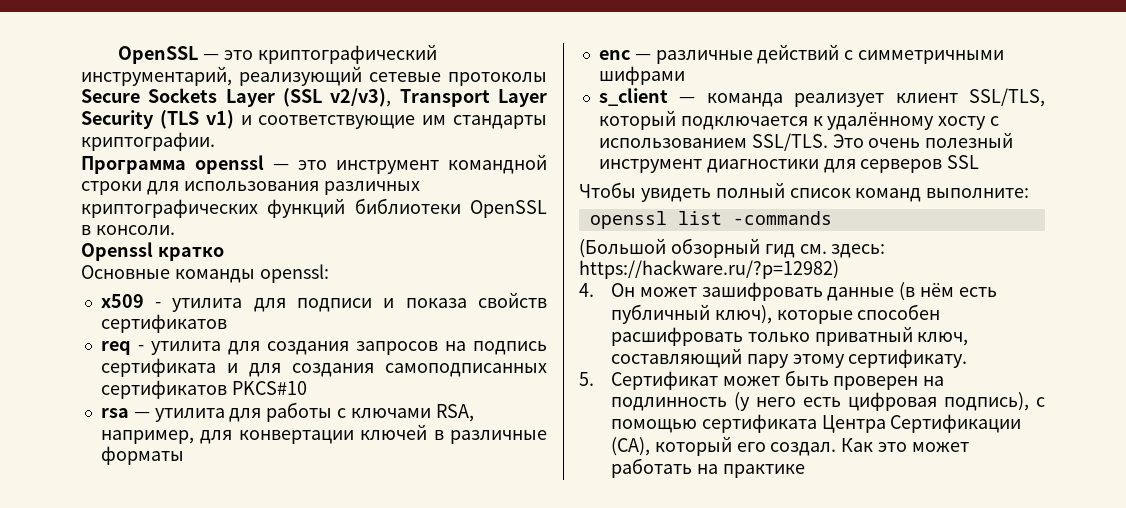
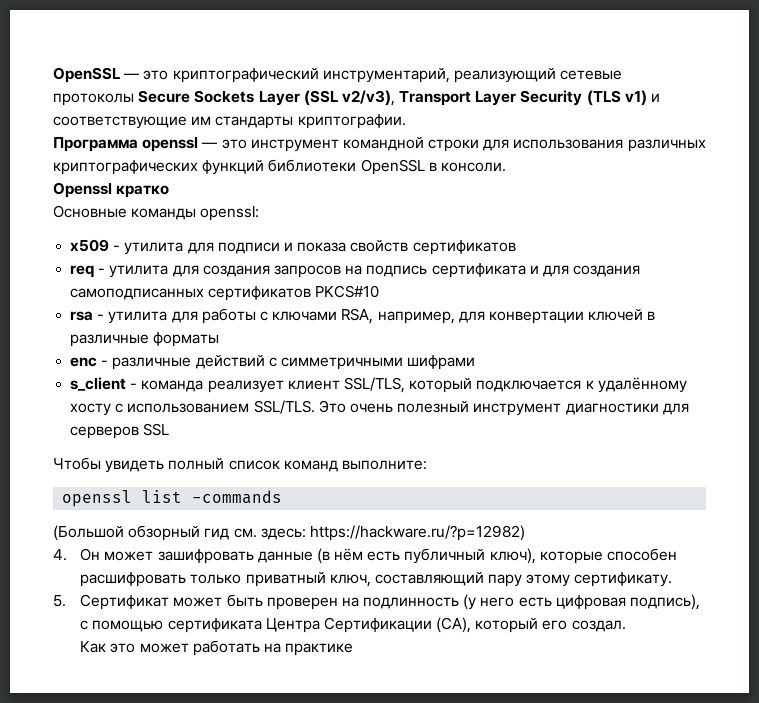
[133,412,150,418] — -> [97,314,105,320] -
[634,54,651,60] — -> [101,360,109,366] -
[679,97,696,103] — -> [130,383,138,389] -
(837, 449) none -> (626, 626) //

